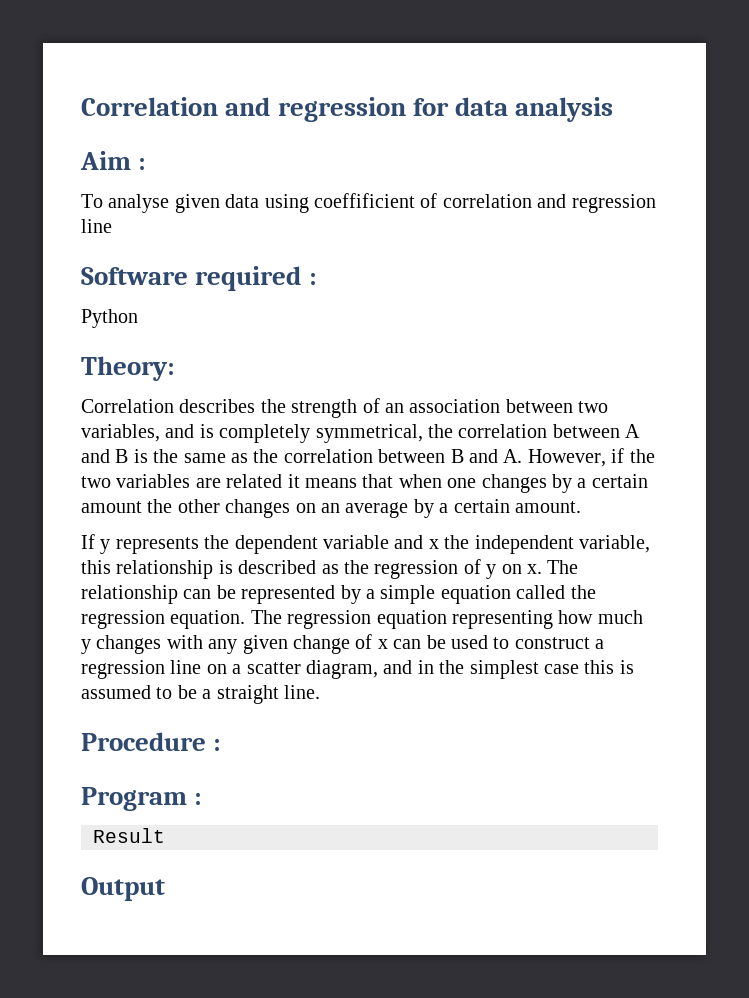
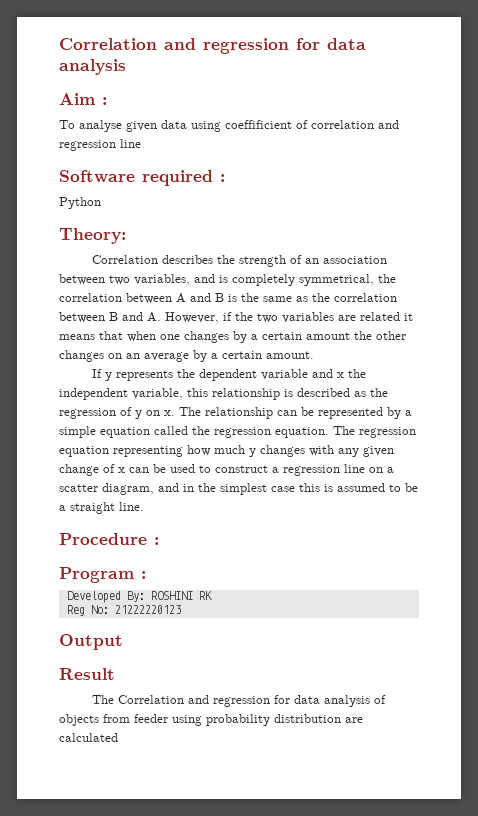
[93,828,165,843] [81,877,165,901] Result // Output -> [66,591,212,603] [66,605,181,616] [59,634,123,650] [59,668,115,680] [92,695,387,707] [59,714,363,726] [59,733,118,742] Developed By: ROSHINI RK // Reg No: 21222220123 // Output // Result // The Correlation and regression for data analysis of objects from feeder using probability distribution are calculated

